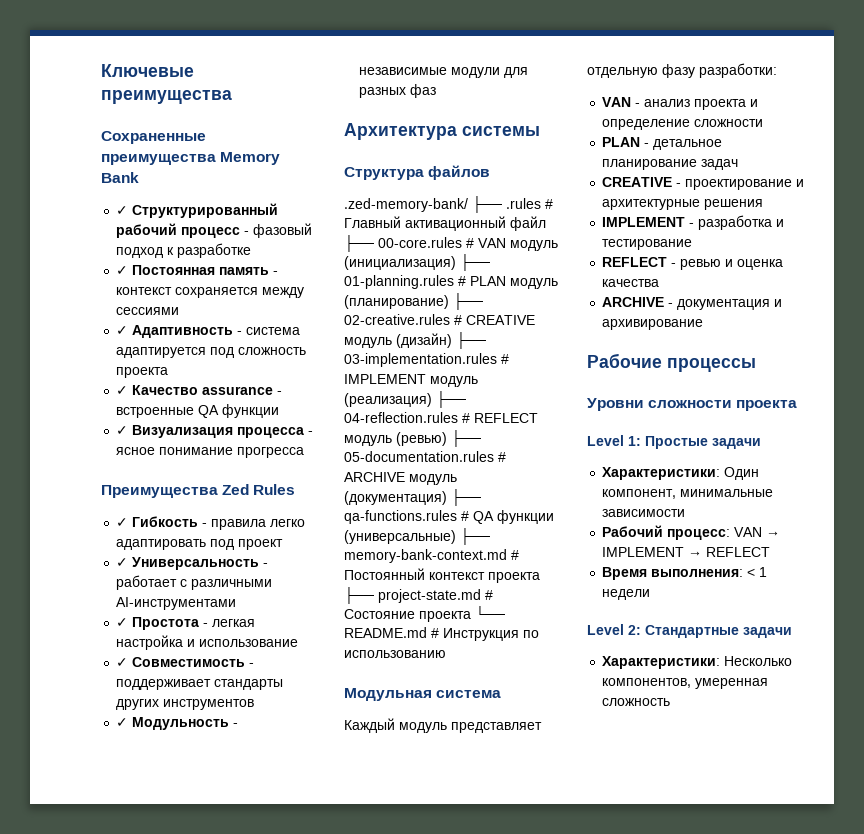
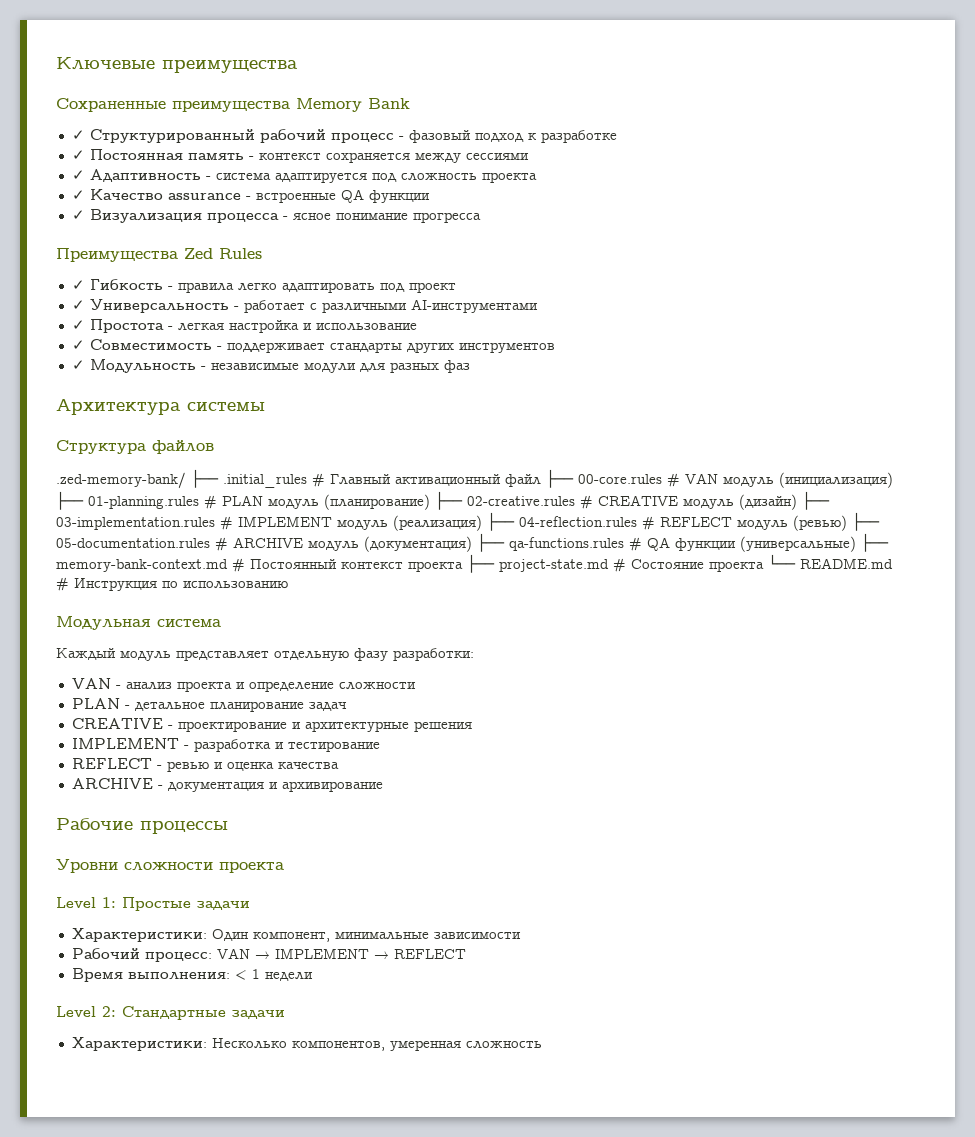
[506,198,541,209] .rules -> [223,474,307,488] .initial_rules

